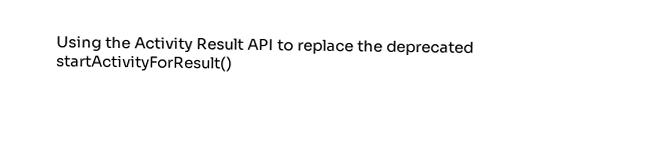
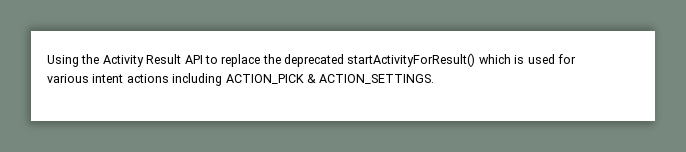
(233, 63) none -> [478,54,576,64] [47,73,435,86] which is used for various intent actions including ACTION_PICK & ACTION_SETTINGS.

